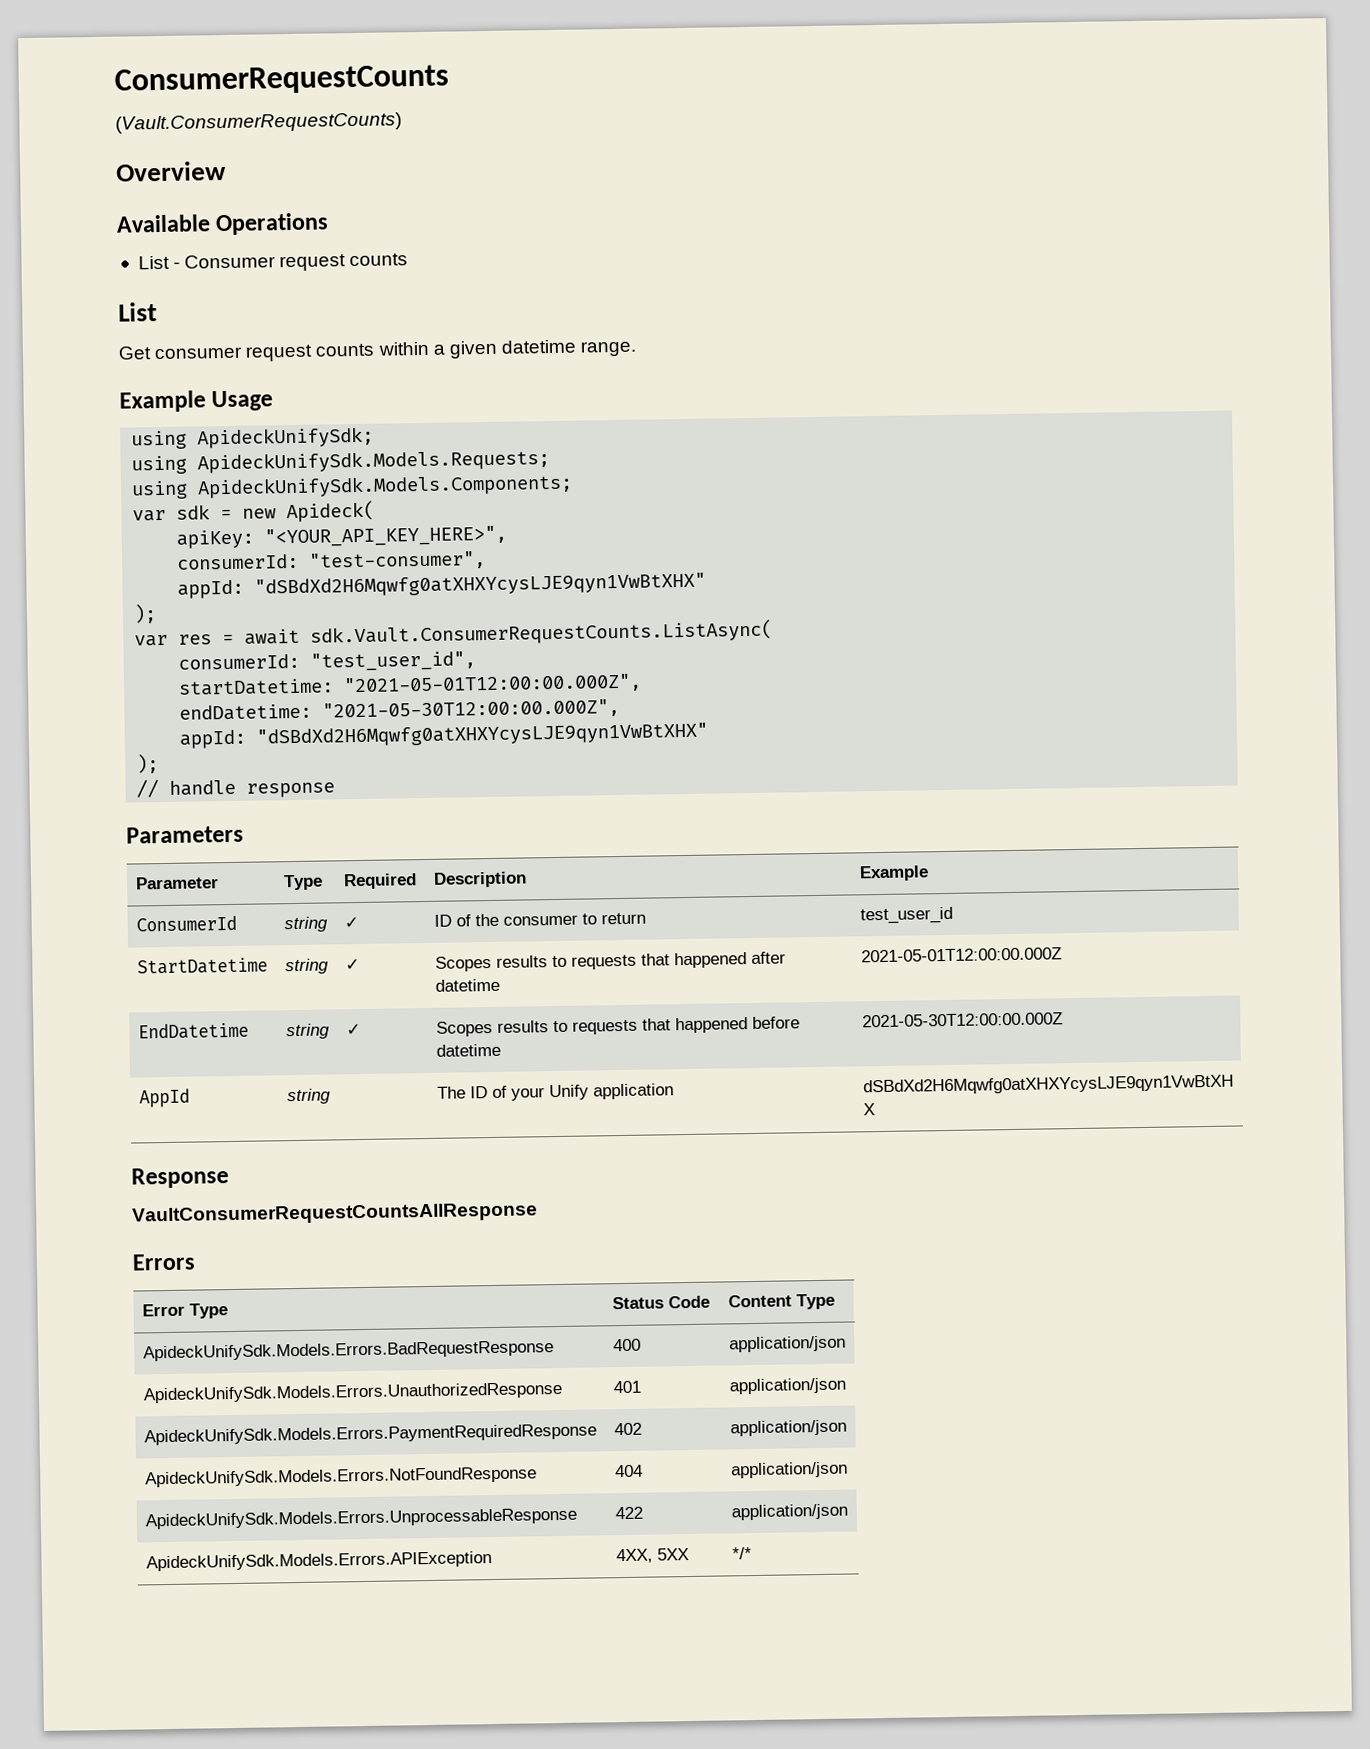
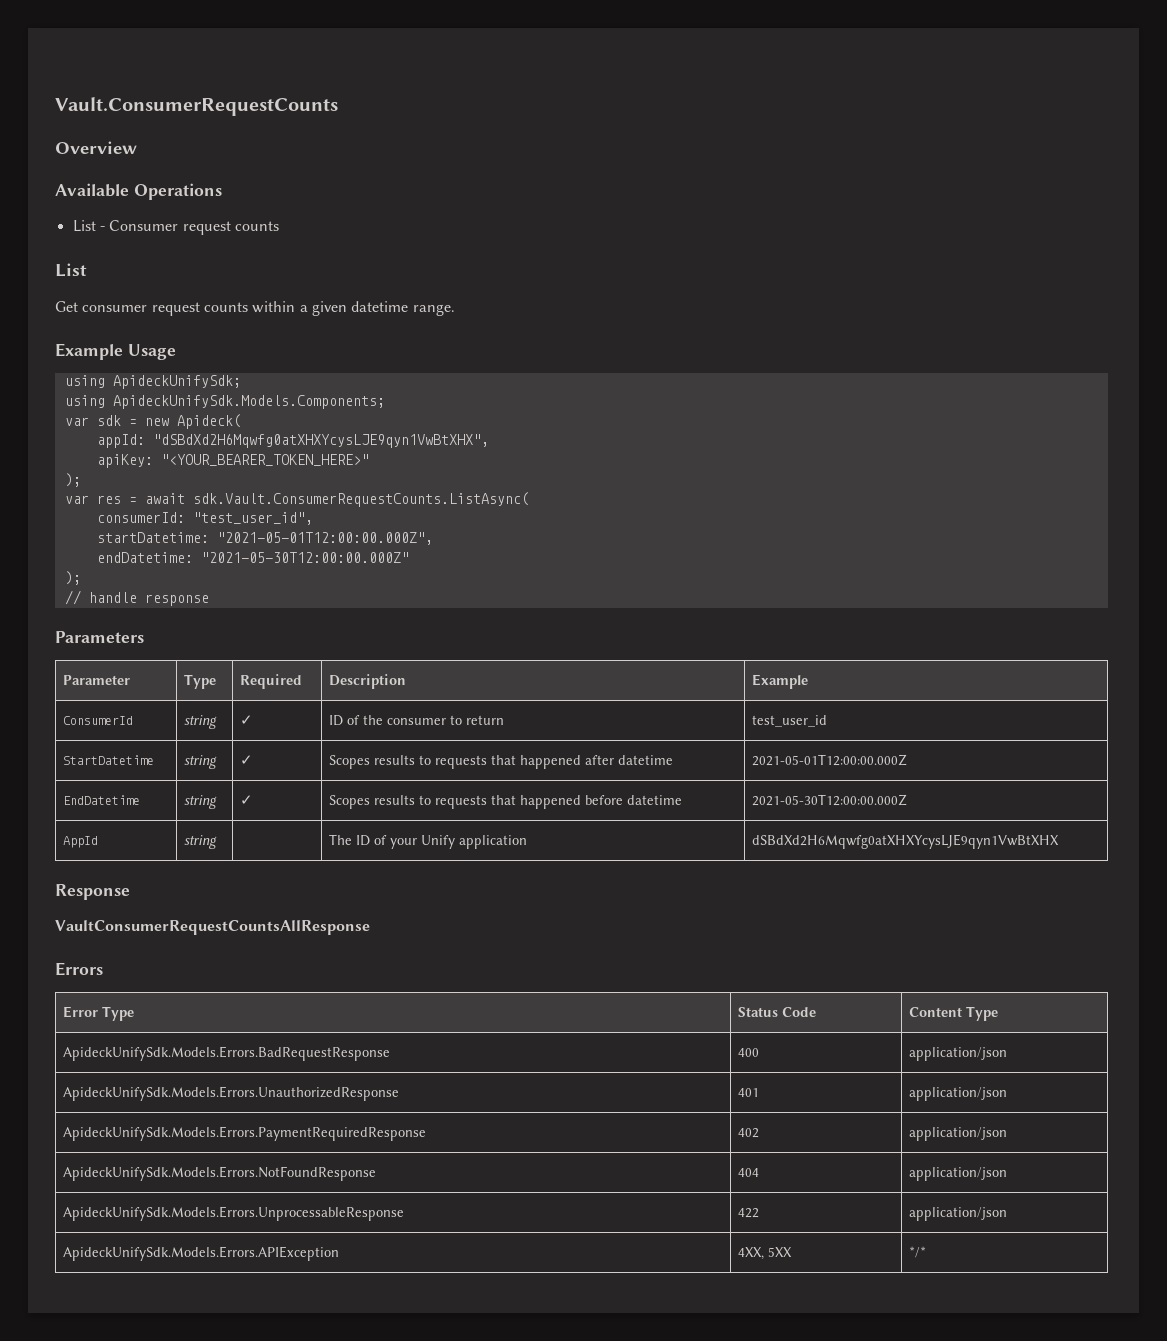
[114,64,449,96] [115,112,402,134] ConsumerRequestCounts // (Vault.ConsumerRequestCounts) -> [55,97,338,116] Vault.ConsumerRequestCounts
[131,449,551,475] // using ApideckUnifySdk.Models.Requests; -> (241, 382) none
(376, 511) none -> [96,434,489,448] // appId: "dSBdXd2H6Mqwfg0atXHXYcysLJE9qyn1VwBtXHX",
[264,525,508,548] [177,551,487,571] [177,572,707,599] "<YOUR_API_KEY_HERE>", // consumerId: "test-consumer", // appId: "dSBdXd2H6Mqwfg0atXHXYcysLJE9qyn1VwBtXHX" -> [160,454,369,466] "<YOUR_BEARER_TOKEN_HERE>"
[322,698,621,721] [179,722,709,749] "2021-05-30T12:00:00.000Z", // appId: "dSBdXd2H6Mqwfg0atXHXYcysLJE9qyn1VwBtXHX" -> [200,552,409,563] "2021-05-30T12:00:00.000Z"

